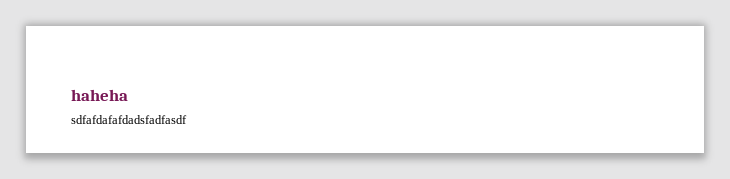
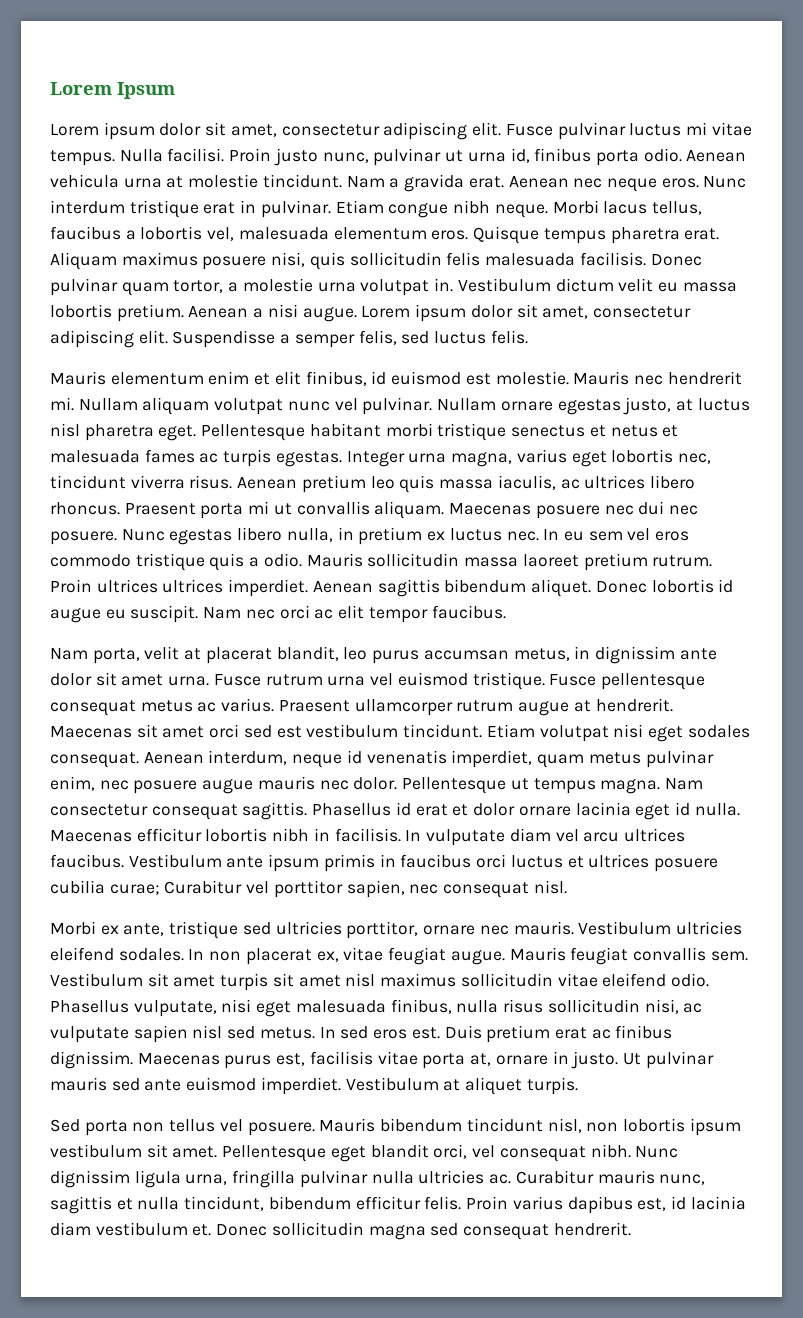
[71,89,128,101] [71,115,187,124] haheha // sdfafdafafdadsfadfasdf -> [50,82,175,99] [50,122,752,140] [50,148,747,166] [50,174,747,192] [50,200,702,218] [50,226,720,244] [50,252,702,270] [50,278,737,296] [50,304,691,322] [50,330,528,348] [50,371,742,386] [50,397,750,415] [50,423,679,441] [50,449,711,467] [50,475,695,493] [50,501,698,519] [50,527,690,545] [50,553,713,571] [50,579,734,597] [50,605,506,623] [50,646,717,664] [50,672,705,690] [50,698,673,716] [50,724,750,742] [50,750,714,768] [50,776,703,794] [50,802,740,820] [50,828,685,846] [50,854,718,872] [50,880,567,898] [50,921,742,939] [50,947,748,965] [50,973,709,991] [50,999,703,1017] [50,1025,673,1043] [50,1051,714,1069] [50,1077,578,1095] [50,1118,741,1136] [50,1144,679,1162] [50,1170,706,1188] [50,1196,746,1214] [50,1222,631,1240] Lorem Ipsum // Lorem ipsum dolor sit amet, consectetur adipiscing elit. Fusce pulvinar luctus mi vitae tempus. Nulla facilisi. Proin justo nunc, pulvinar ut urna id, finibus porta odio. Aenean vehicula urna at molestie tincidunt. Nam a gravida erat. Aenean nec neque eros. Nunc interdum tristique erat in pulvinar. Etiam congue nibh neque. Morbi lacus tellus, faucibus a lobortis vel, malesuada elementum eros. Quisque tempus pharetra erat. Aliquam maximus posuere nisi, quis sollicitudin felis malesuada facilisis. Donec pulvinar quam tortor, a molestie urna volutpat in. Vestibulum dictum velit eu massa lobortis pretium. Aenean a nisi augue. Lorem ipsum dolor sit amet, consectetur adipiscing elit. Suspendisse a semper felis, sed luctus felis. // Mauris elementum enim et elit finibus, id euismod est molestie. Mauris nec hendrerit mi. Nullam aliquam volutpat nunc vel pulvinar. Nullam ornare egestas justo, at luctus nisl pharetra eget. Pellentesque habitant morbi tristique senectus et netus et malesuada fames ac turpis egestas. Integer urna magna, varius eget lobortis nec, tincidunt viverra risus. Aenean pretium leo quis massa iaculis, ac ultrices libero rhoncus. Praesent porta mi ut convallis aliquam. Maecenas posuere nec dui nec posuere. Nunc egestas libero nulla, in pretium ex luctus nec. In eu sem vel eros commodo tristique quis a odio. Mauris sollicitudin massa laoreet pretium rutrum. Proin ultrices ultrices imperdiet. Aenean sagittis bibendum aliquet. Donec lobortis id augue eu suscipit. Nam nec orci ac elit tempor faucibus. // Nam porta, velit at placerat blandit, leo purus accumsan metus, in dignissim ante dolor sit amet urna. Fusce rutrum urna vel euismod tristique. Fusce pellentesque consequat metus ac varius. Praesent ullamcorper rutrum augue at hendrerit. Maecenas sit amet orci sed est vestibulum tincidunt. Etiam volutpat nisi eget sodales consequat. Aenean interdum, neque id venenatis imperdiet, quam metus pulvinar enim, nec posuere augue mauris nec dolor. Pellentesque ut tempus magna. Nam consectetur consequat sagittis. Phasellus id erat et dolor ornare lacinia eget id nulla. Maecenas efficitur lobortis nibh in facilisis. In vulputate diam vel arcu ultrices faucibus. Vestibulum ante ipsum primis in faucibus orci luctus et ultrices posuere cubilia curae; Curabitur vel porttitor sapien, nec consequat nisl. // Morbi ex ante, tristique sed ultricies porttitor, ornare nec mauris. Vestibulum ultricies eleifend sodales. In non placerat ex, vitae feugiat augue. Mauris feugiat convallis sem. Vestibulum sit amet turpis sit amet nisl maximus sollicitudin vitae eleifend odio. Phasellus vulputate, nisi eget malesuada finibus, nulla risus sollicitudin nisi, ac vulputate sapien nisl sed metus. In sed eros est. Duis pretium erat ac finibus dignissim. Maecenas purus est, facilisis vitae porta at, ornare in justo. Ut pulvinar mauris sed ante euismod imperdiet. Vestibulum at aliquet turpis. // Sed porta non tellus vel posuere. Mauris bibendum tincidunt nisl, non lobortis ipsum vestibulum sit amet. Pellentesque eget blandit orci, vel consequat nibh. Nunc dignissim ligula urna, fringilla pulvinar nulla ultricies ac. Curabitur mauris nunc, sagittis et nulla tincidunt, bibendum efficitur felis. Proin varius dapibus est, id lacinia diam vestibulum et. Donec sollicitudin magna sed consequat hendrerit.

